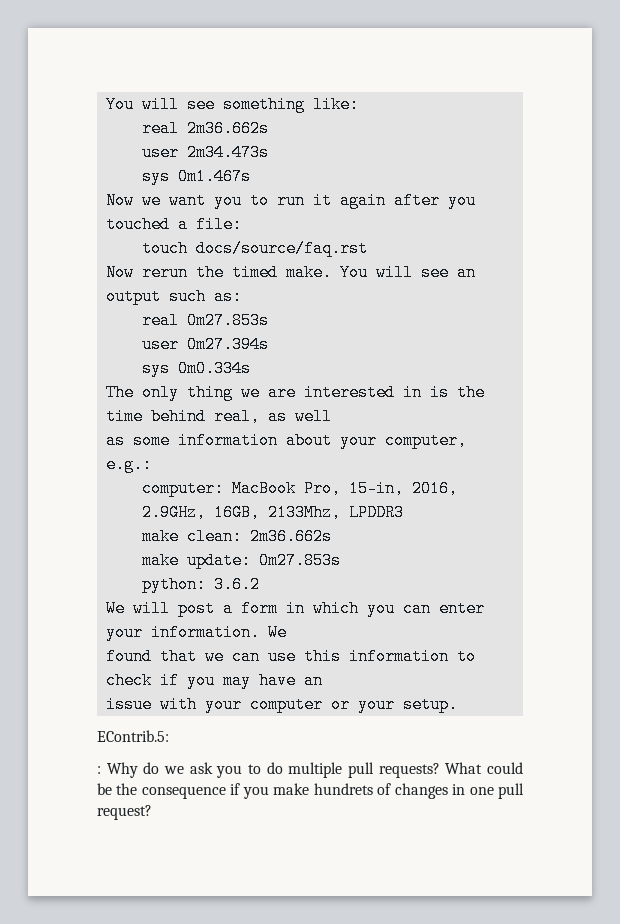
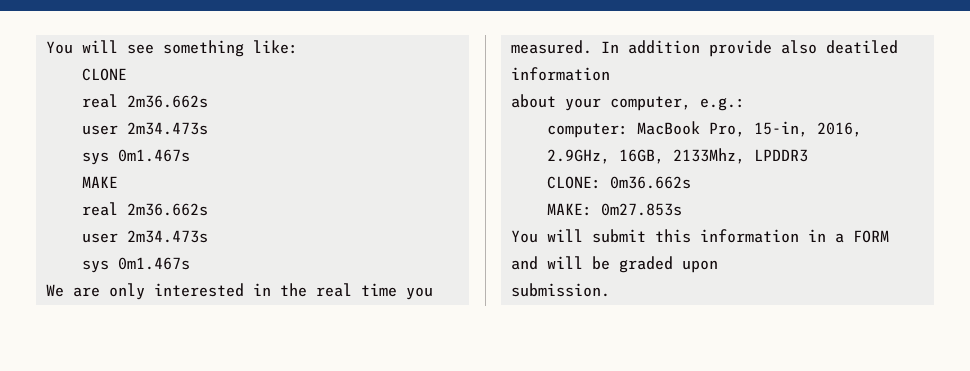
[142,120,270,137] [142,144,270,161] [142,168,252,185] [106,192,477,209] [106,216,243,233] [142,240,369,257] [106,264,477,281] [106,288,243,305] [142,312,270,329] [142,336,270,353] [142,360,252,377] [106,384,486,401] [106,408,333,425] [106,432,279,449] // real 2m36.662s // user 2m34.473s // sys 0m1.467s // Now we want you to run it again after you touched a file: // touch docs/source/faq.rst // Now rerun the timed make. You will see an output such as: // real 0m27.853s // user 0m27.394s // sys 0m0.334s // The only thing we are interested in is the time behind real, as well // as some information -> [81,68,127,81] [81,94,208,108] [81,122,208,135] [81,149,190,165] [81,176,118,188] [81,202,208,216] [81,230,208,243] [81,257,190,273] [45,283,433,300] [510,40,898,57] [510,67,610,81] // CLONE // real 2m36.662s // user 2m34.473s // sys 0m1.467s // MAKE // real 2m36.662s // user 2m34.473s // sys 0m1.467s // We are only interested in the real time you measured. In addition provide also deatiled information //
[142,528,333,545] [142,552,342,569] [142,576,261,593] [106,600,486,617] [106,624,288,641] [106,648,477,665] [106,672,324,689] [106,696,459,713] [97,730,169,742] [97,762,523,778] [97,783,524,799] [97,805,152,820] make clean: 2m36.662s // make update: 0m27.853s // python: 3.6.2 // We will post a form in which you can enter your information. We // found that we can use this information to check if you may have an // issue with your computer or your setup. // EContrib.5: // : Why do we ask you to do multiple pull requests? What could be the consequence if you make hundrets of changes in one pull request? -> [546,176,691,189] [546,203,682,216] [510,229,889,243] [510,256,718,273] [510,283,610,297] CLONE: 0m36.662s // MAKE: 0m27.853s // You will submit this information in a FORM and will be graded upon // submission.

